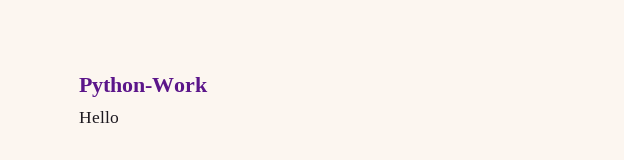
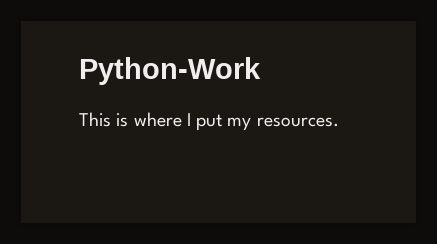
[79,111,119,123] Hello -> [79,112,339,131] This is where I put my resources.

